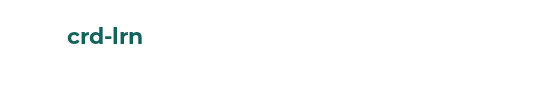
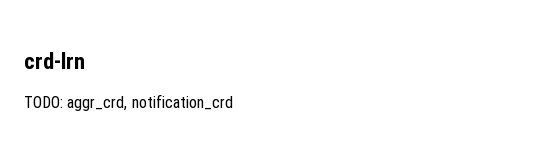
(143, 35) none -> [24,94,233,111] // TODO: aggr_crd, notification_crd

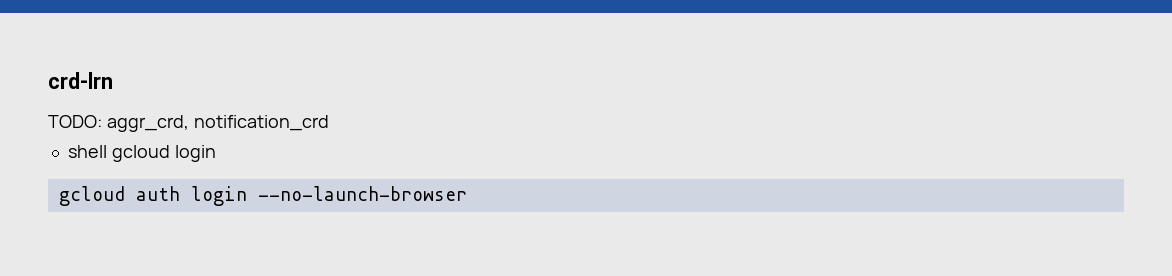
(233, 102) none -> [67,145,216,162] [58,186,467,206] // shell gcloud login // gcloud auth login --no-launch-browser

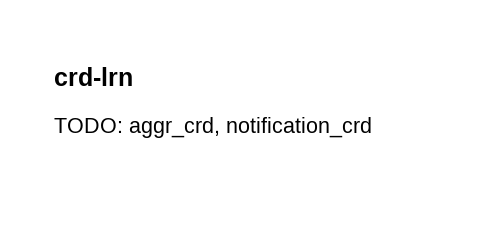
[67,145,216,162] [58,186,467,206] // shell gcloud login // gcloud auth login --no-launch-browser -> (372, 127) none

